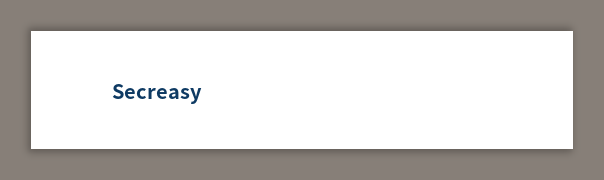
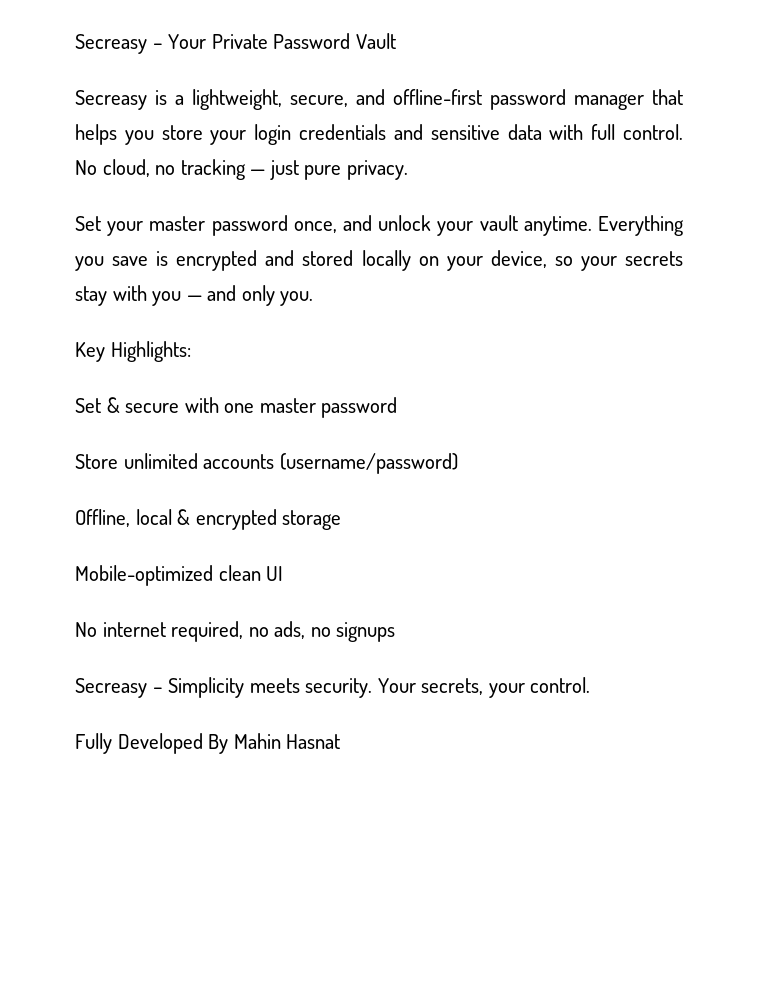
[112,84,202,104] Secreasy -> [75,33,396,54] [75,89,683,110] [75,124,683,145] [75,159,408,180] [75,215,685,236] [75,250,683,271] [75,285,314,306] [75,341,191,362] [75,397,398,418] [75,453,458,474] [75,509,342,530] [75,565,284,586] [75,621,396,642] [75,677,591,698] [75,733,341,754] Secreasy – Your Private Password Vault // Secreasy is a lightweight, secure, and offline-first password manager that helps you store your login credentials and sensitive data with full control. No cloud, no tracking — just pure privacy. // Set your master password once, and unlock your vault anytime. Everything you save is encrypted and stored locally on your device, so your secrets stay with you — and only you. // Key Highlights: // Set & secure with one master password // Store unlimited accounts (username/password) // Offline, local & encrypted storage // Mobile-optimized clean UI // No internet required, no ads, no signups // Secreasy – Simplicity meets security. Your secrets, your control. // Fully Developed By Mahin Hasnat

